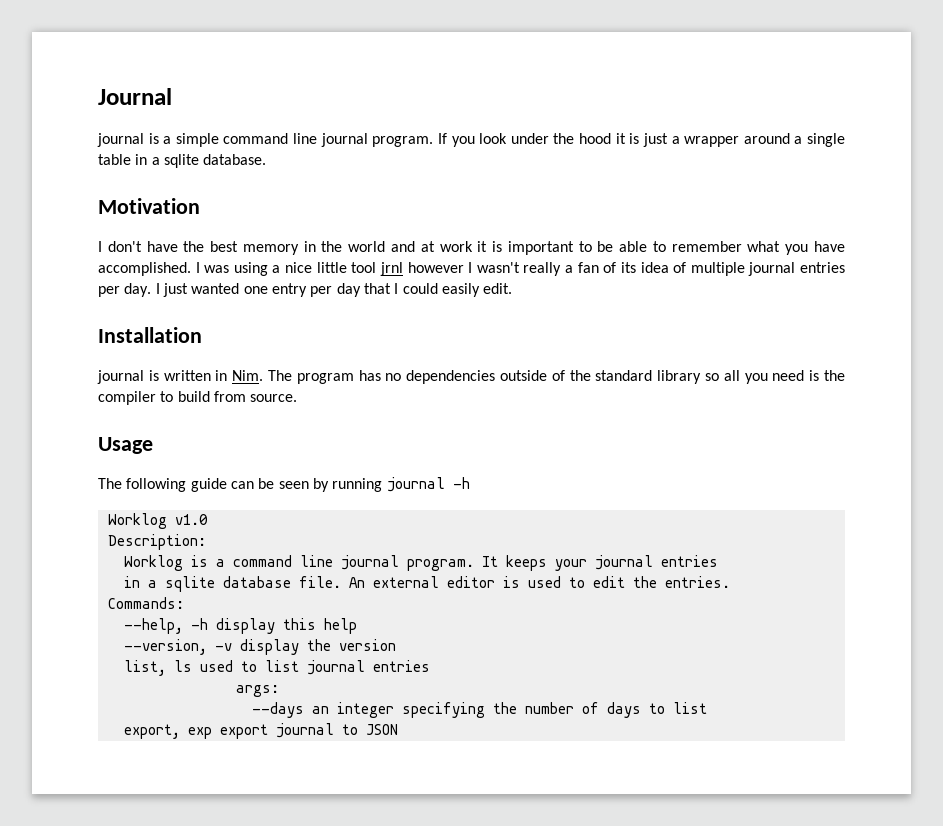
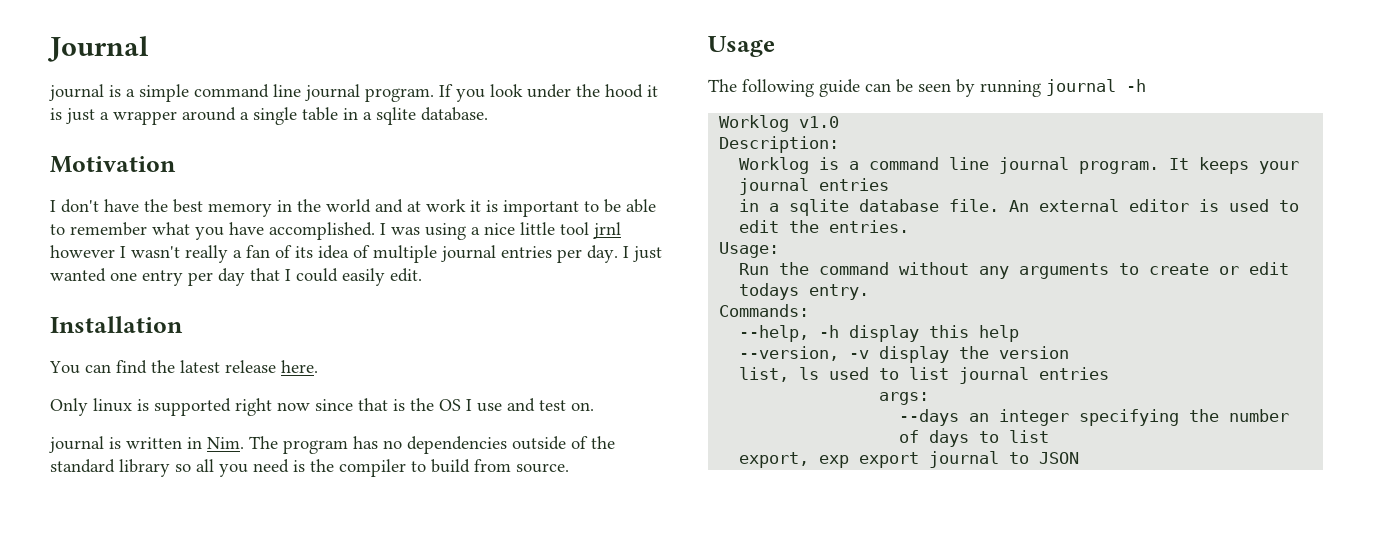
(202, 335) none -> [49,360,318,374] [50,398,594,416] // You can find the latest release here. // Only linux is supported right now since that is the OS I use and test on.
(730, 582) none -> [719,242,780,258] [739,262,1290,279] [739,283,870,300] // Usage: // Run the command without any arguments to create or edit todays entry.

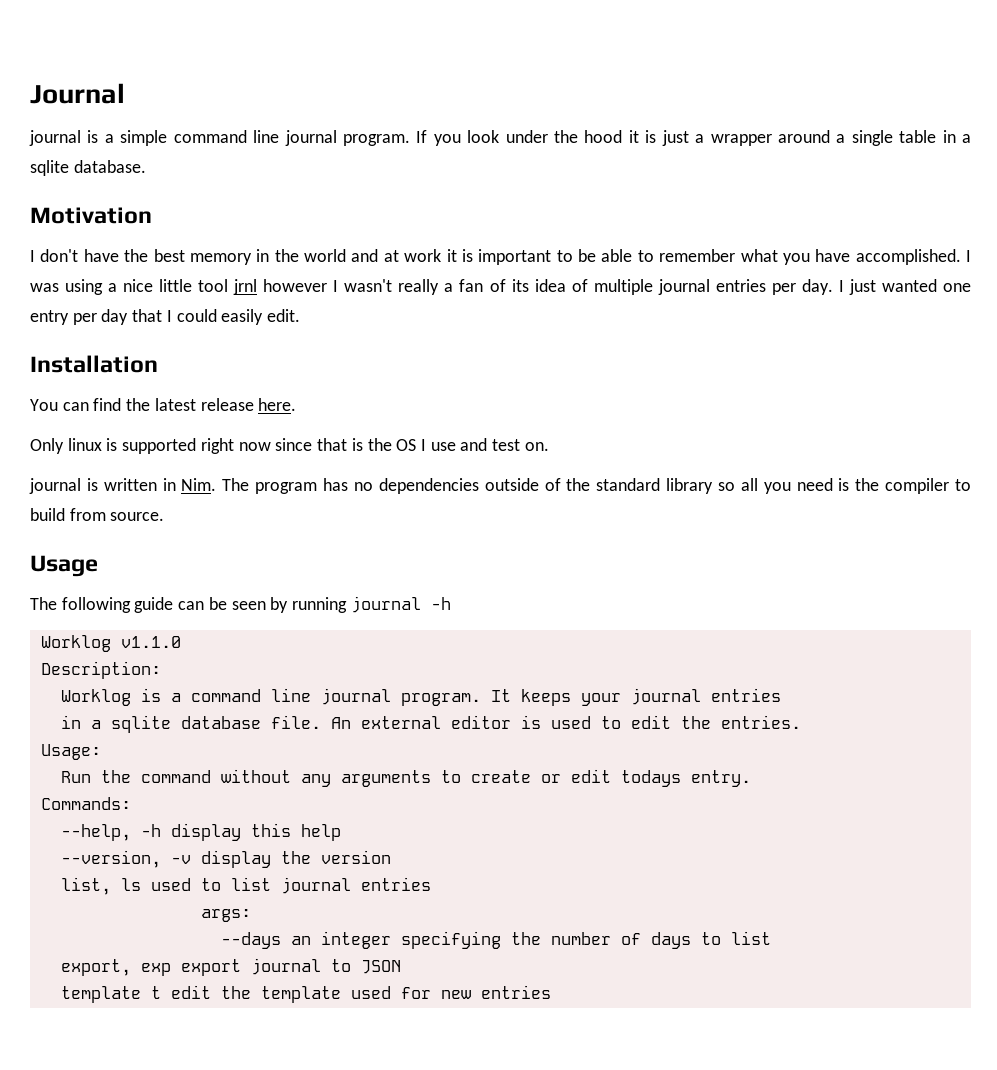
[799,116,840,128] v1.0 -> [120,636,181,648] v1.1.0
(1080, 458) none -> [60,985,551,1003] // template t edit the template used for new entries

